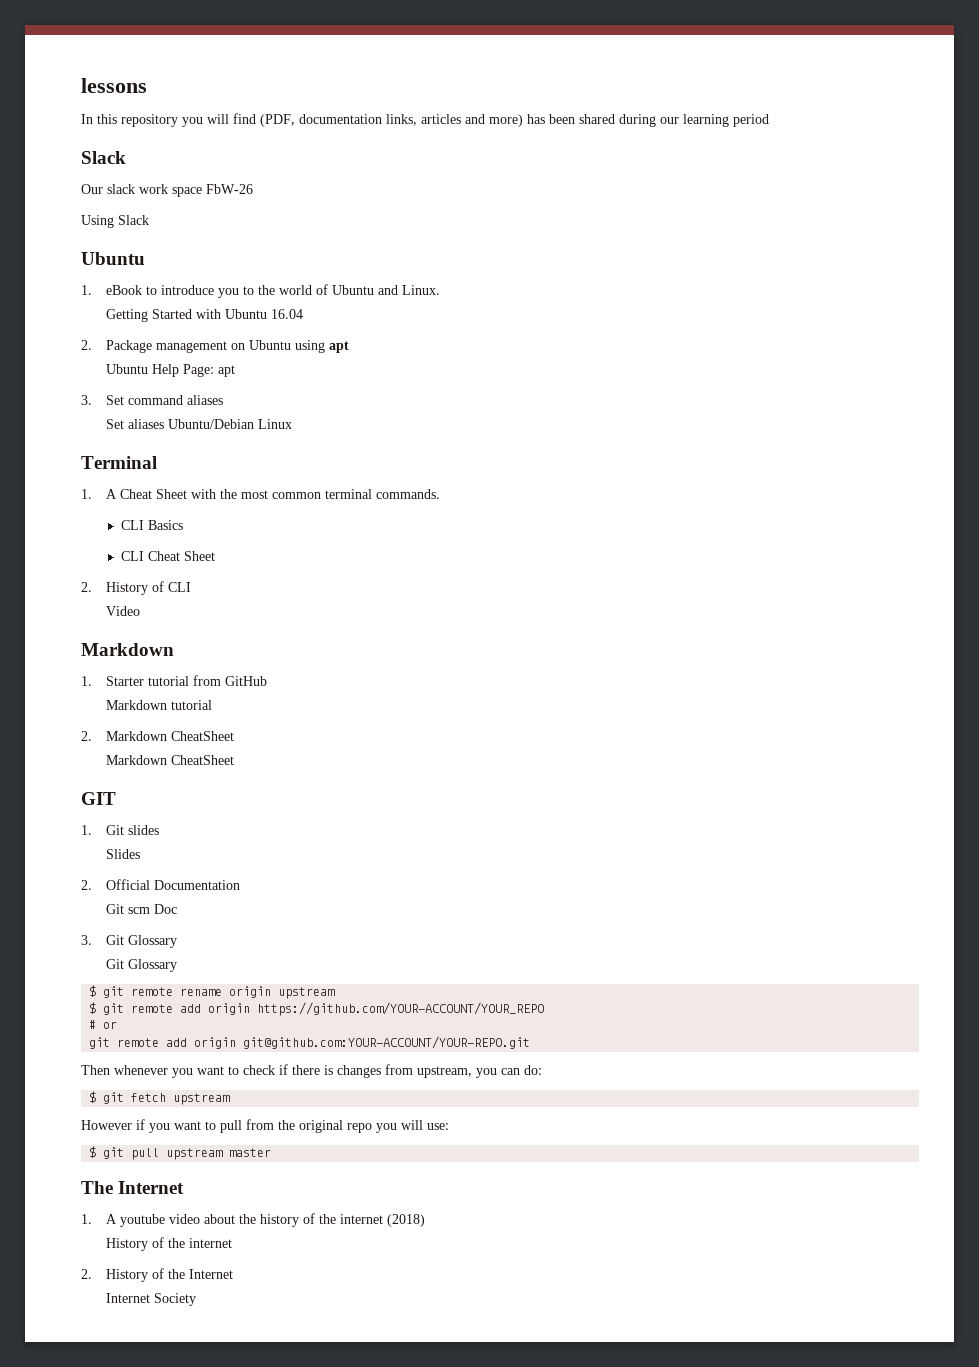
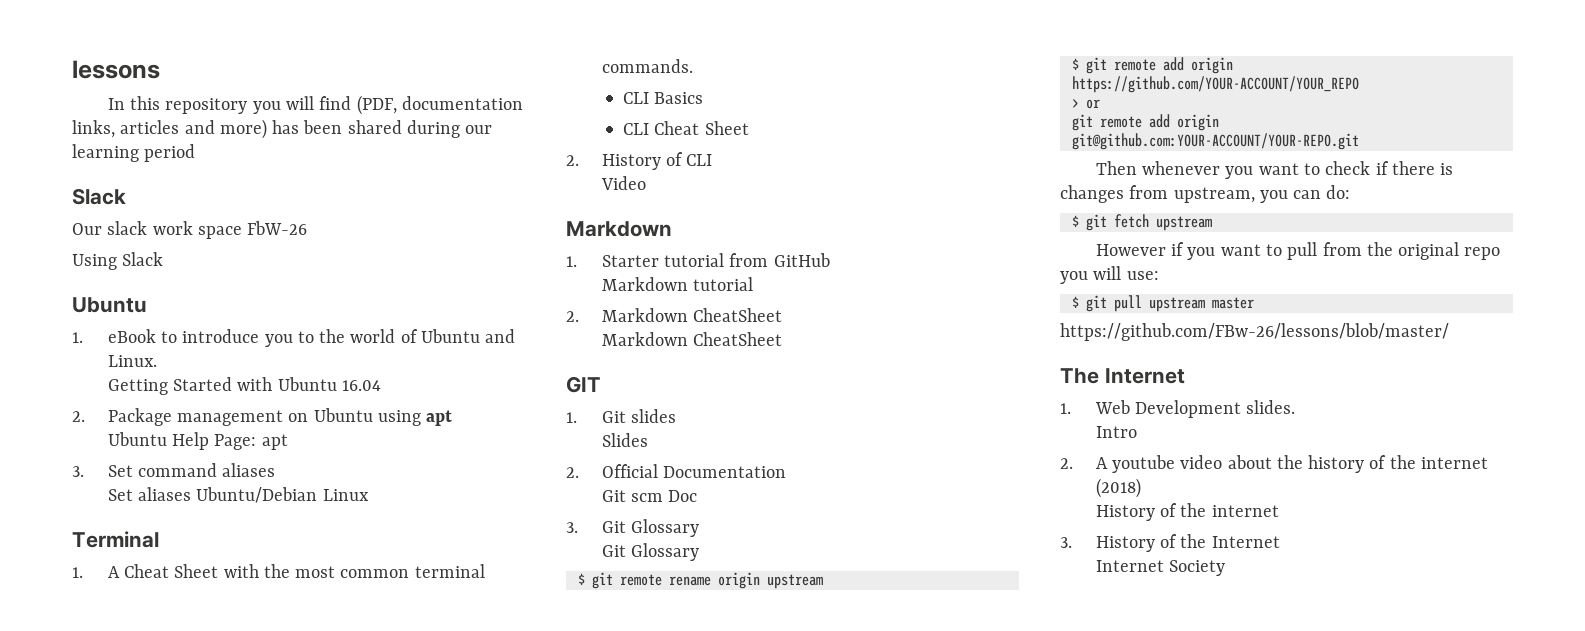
[89,1020,97,1029] # -> [1071,99,1079,108] >
(272, 1152) none -> [1060,323,1449,341] // https://github.com/FBw-26/lessons/blob/master/
(92, 1219) none -> [1094,400,1296,418] [1095,426,1137,438] [1060,458,1073,469] Web Development slides. // Intro // 2.
[81,1269,92,1279] 2. -> [1060,537,1072,548] 3.

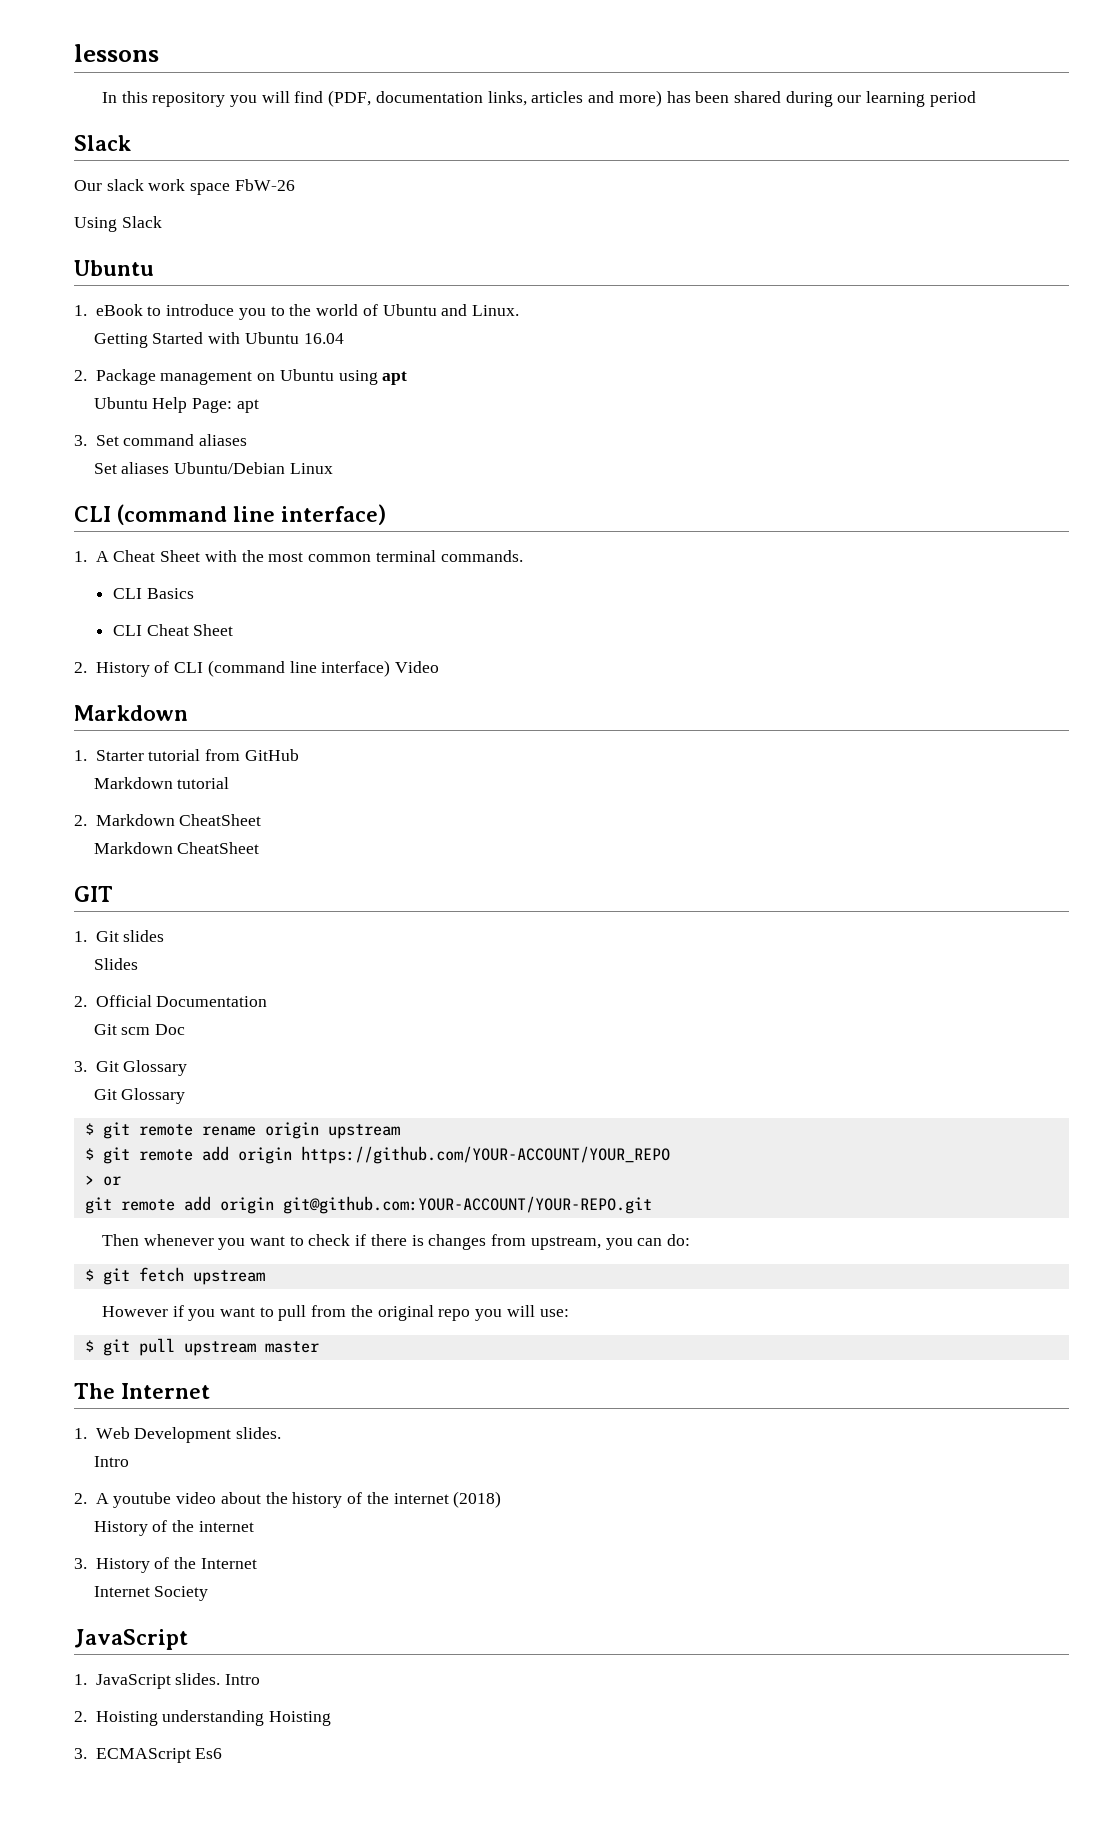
[72,531,159,548] Terminal -> [74,504,386,525] CLI (command line interface)
(713, 160) // -> [207,660,391,677] (command line interface)
[1060,323,1449,341] // https://github.com/FBw-26/lessons/blob/master/ -> (319, 1347) none
(1225, 568) none -> [74,1629,188,1650] [74,1673,261,1689] [74,1710,332,1726] [74,1748,223,1763] // JavaScript // 1. JavaScript slides. Intro // 2. Hoisting understanding Hoisting // 3. ECMAScript Es6

